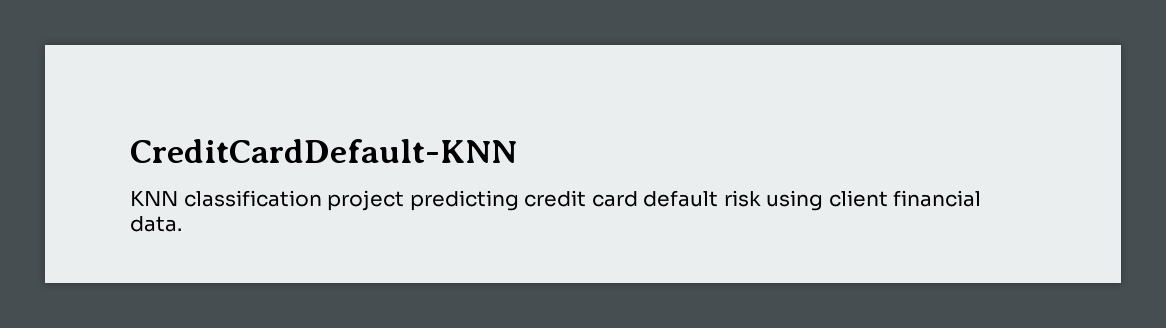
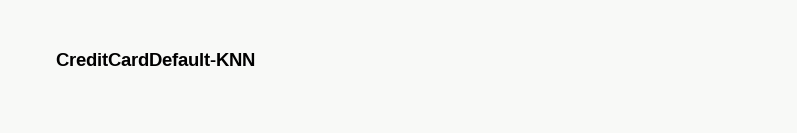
[130,190,982,211] [130,216,182,232] // KNN classification project predicting credit card default risk using client financial data. -> (255, 59) none

